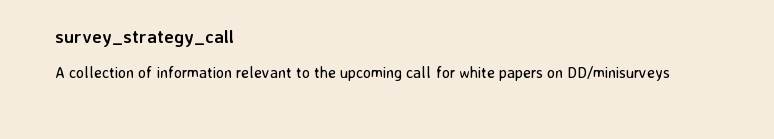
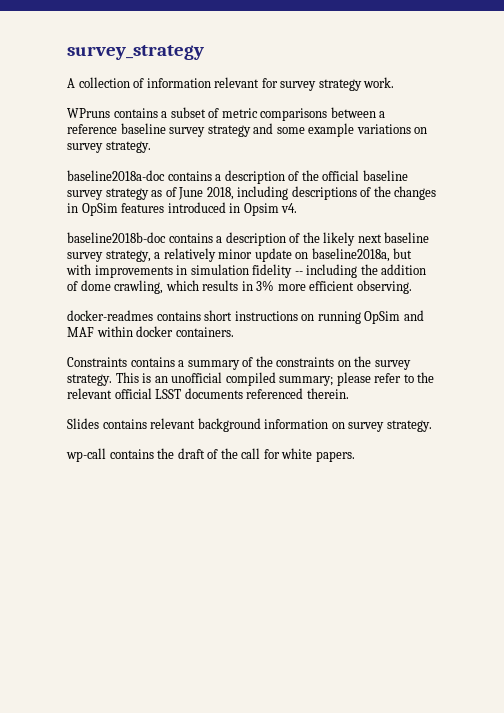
[55,30,234,47] survey_strategy_call -> [67,45,204,60] survey_strategy
[295,66,671,81] to the upcoming call for white papers on DD/minisurveys -> [261,77,395,91] [67,107,386,121] [67,123,428,137] [67,141,151,153] [67,170,408,184] [67,186,437,200] [67,202,298,216] [67,232,430,246] [67,248,413,262] [66,264,427,278] [67,280,412,294] [67,310,424,324] [67,326,234,337] [67,356,411,370] [67,372,435,386] [67,388,349,399] [67,418,432,432] [66,448,355,462] for survey strategy work. // WPruns contains a subset of metric comparisons between a reference baseline survey strategy and some example variations on survey strategy. // baseline2018a-doc contains a description of the official baseline survey strategy as of June 2018, including descriptions of the changes in OpSim features introduced in Opsim v4. // baseline2018b-doc contains a description of the likely next baseline survey strategy, a relatively minor update on baseline2018a, but with improvements in simulation fidelity -- including the addition of dome crawling, which results in 3% more efficient observing. // docker-readmes contains short instructions on running OpSim and MAF within docker containers. // Constraints contains a summary of the constraints on the survey strategy. This is an unofficial compiled summary; please refer to the relevant official LSST documents referenced therein. // Slides contains relevant background information on survey strategy. // wp-call contains the draft of the call for white papers.

